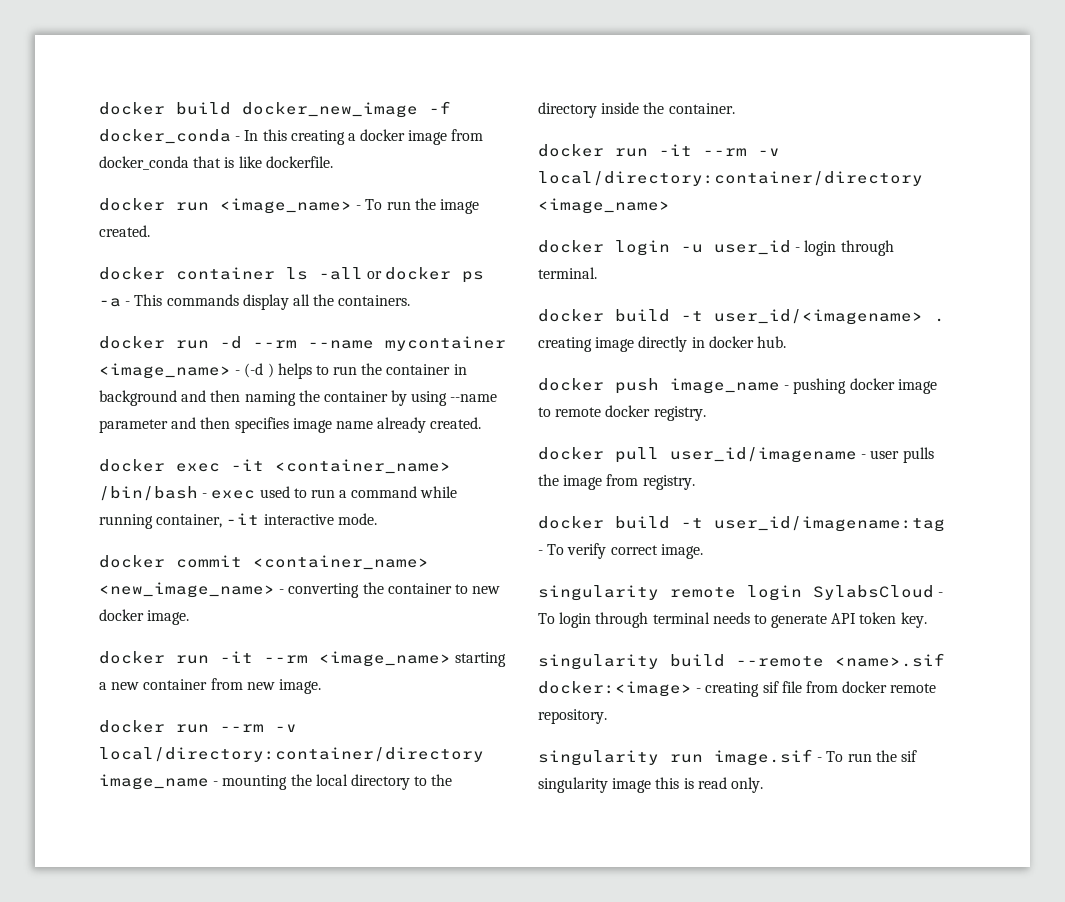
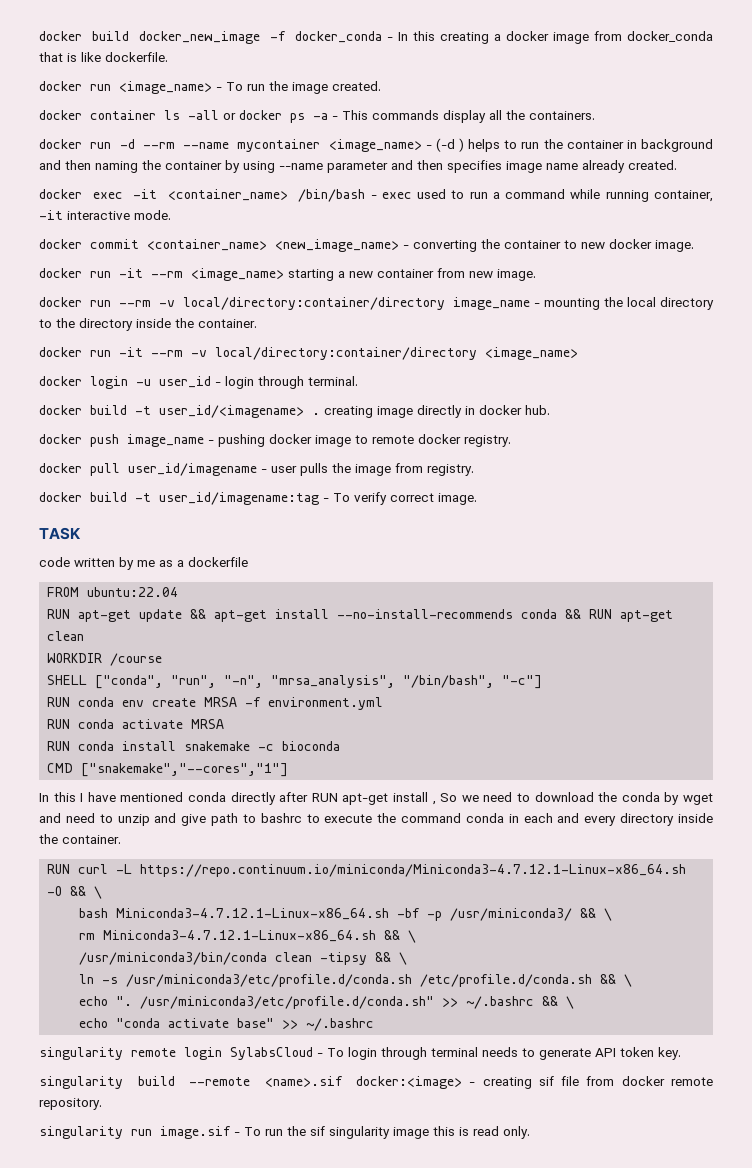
(703, 551) none -> [39,527,81,540] [39,557,248,570] [47,587,179,597] [47,609,674,622] [47,631,85,641] [47,653,163,666] [47,675,543,689] [47,697,384,710] [47,719,225,729] [47,741,341,751] [47,763,289,777] [39,792,714,805] [39,813,714,826] [39,834,121,844] [47,864,687,877] [47,886,103,899] [79,908,613,921] [79,930,417,943] [79,952,408,965] [79,974,633,987] [79,996,575,1009] [79,1018,375,1031] // TASK // code written by me as a dockerfile // FROM ubuntu:22.04 // RUN apt-get update && apt-get install --no-install-recommends conda && RUN apt-get clean // WORKDIR /course // SHELL ["conda", "run", "-n", "mrsa_analysis", "/bin/bash", "-c"] // RUN conda env create MRSA -f environment.yml // RUN conda activate MRSA // RUN conda install snakemake -c bioconda // CMD ["snakemake","--cores","1"] // In this I have mentioned conda directly after RUN apt-get install , So we need to download the conda by wget and need to unzip and give path to bashrc to execute the command conda in each and every directory inside the container. // RUN curl -L https://repo.continuum.io/miniconda/Miniconda3-4.7.12.1-Linux-x86_64.sh -O && \ // bash Miniconda3-4.7.12.1-Linux-x86_64.sh -bf -p /usr/miniconda3/ && \ // rm Miniconda3-4.7.12.1-Linux-x86_64.sh && \ // /usr/miniconda3/bin/conda clean -tipsy && \ // ln -s /usr/miniconda3/etc/profile.d/conda.sh /etc/profile.d/conda.sh && \ // echo ". /usr/miniconda3/etc/profile.d/conda.sh" >> ~/.bashrc && \ // echo "conda activate base" >> ~/.bashrc

